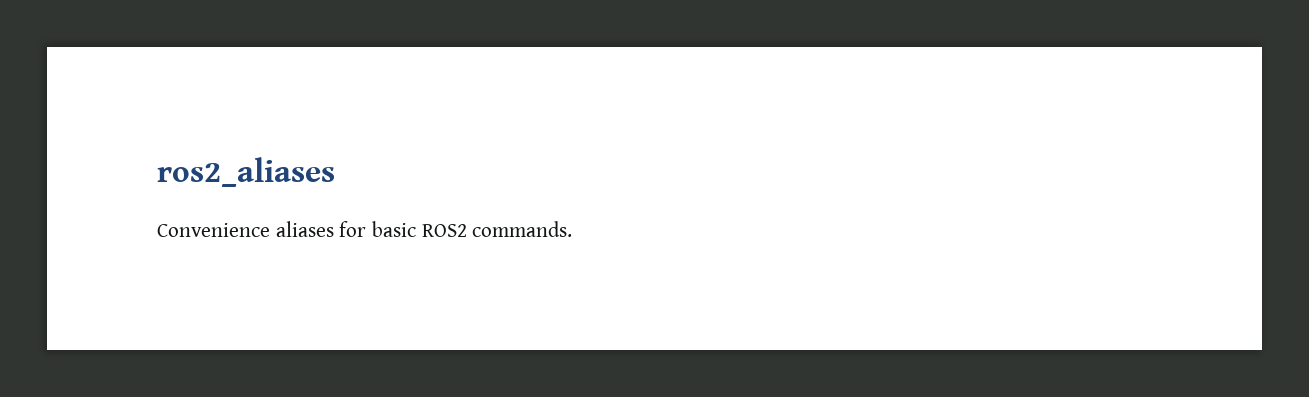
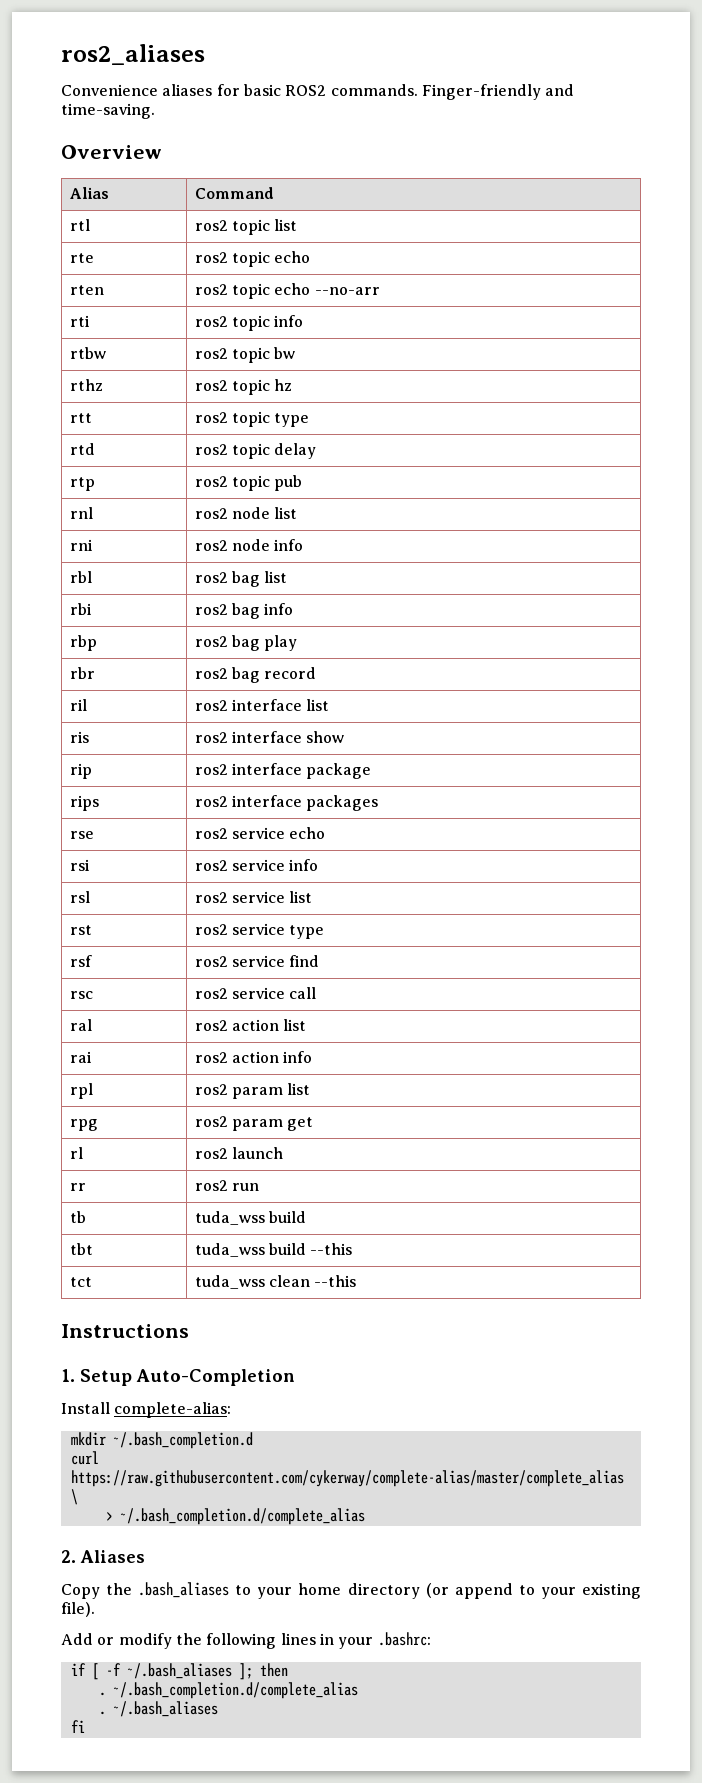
(573, 229) none -> [421,84,575,100] [61,103,155,119] [61,145,162,159] [69,187,109,199] [194,187,274,199] [69,219,90,231] [194,219,298,235] [69,253,94,263] [194,251,311,267] [69,285,104,295] [194,283,380,299] [69,315,90,327] [194,315,304,331] [69,347,106,359] [194,347,296,363] [69,379,103,391] [194,379,293,395] [69,413,92,423] [194,411,310,427] [69,443,95,455] [194,443,317,459] [69,477,95,491] [194,475,303,491] [69,507,93,519] [194,507,298,519] [69,539,93,551] [194,539,304,551] [69,571,92,583] [194,571,288,587] [69,603,92,615] [194,603,294,619] [69,635,97,651] [194,635,298,651] [69,667,95,679] [194,667,317,683] [69,699,87,711] [194,699,330,711] [69,731,89,743] [194,731,345,743] [69,763,92,779] [194,763,372,779] [69,795,99,811] [194,795,379,811] [69,831,94,839] [194,827,326,839] [69,859,90,871] [194,859,319,871] [69,891,90,903] [194,891,313,903] [69,925,92,935] [194,923,325,939] [69,955,92,967] [194,955,320,967] [69,991,93,999] [194,987,317,999] [69,1019,92,1031] [194,1019,307,1031] [69,1051,92,1063] [194,1051,313,1063] [69,1083,93,1099] [194,1083,311,1099] [69,1119,98,1131] [194,1116,314,1131] [69,1147,83,1159] [194,1147,283,1159] [69,1183,86,1191] [194,1180,259,1191] [69,1211,86,1223] [194,1211,306,1225] [69,1243,93,1255] [194,1243,353,1257] [69,1277,92,1287] [194,1275,357,1289] [61,1324,189,1338] [61,1369,295,1386] [61,1402,232,1418] [70,1432,253,1449] [70,1451,99,1465] [70,1470,624,1487] [70,1489,78,1505] [105,1508,365,1525] [61,1550,145,1563] [61,1582,641,1599] [61,1602,95,1617] [61,1632,431,1649] [70,1663,288,1680] [98,1682,358,1699] [98,1701,218,1717] [70,1720,85,1733] Finger-friendly and time-saving. // Overview // Alias | Command // rtl | ros2 topic list // rte | ros2 topic echo // rten | ros2 topic echo --no-arr // rti | ros2 topic info // rtbw | ros2 topic bw // rthz | ros2 topic hz // rtt | ros2 topic type // rtd | ros2 topic delay // rtp | ros2 topic pub // rnl | ros2 node list // rni | ros2 node info // rbl | ros2 bag list // rbi | ros2 bag info // rbp | ros2 bag play // rbr | ros2 bag record // ril | ros2 interface list // ris | ros2 interface show // rip | ros2 interface package // rips | ros2 interface packages // rse | ros2 service echo // rsi | ros2 service info // rsl | ros2 service list // rst | ros2 service type // rsf | ros2 service find // rsc | ros2 service call // ral | ros2 action list // rai | ros2 action info // rpl | ros2 param list // rpg | ros2 param get // rl | ros2 launch // rr | ros2 run // tb | tuda_wss build // tbt | tuda_wss build --this // tct | tuda_wss clean --this // Instructions // 1. Setup Auto-Completion // Install complete-alias: // mkdir ~/.bash_completion.d // curl https://raw.githubusercontent.com/cykerway/complete-alias/master/complete_alias \ // > ~/.bash_completion.d/complete_alias // 2. Aliases // Copy the .bash_aliases to your home directory (or append to your existing file). // Add or modify the following lines in your .bashrc: // if [ -f ~/.bash_aliases ]; then // . ~/.bash_completion.d/complete_alias // . ~/.bash_aliases // fi

